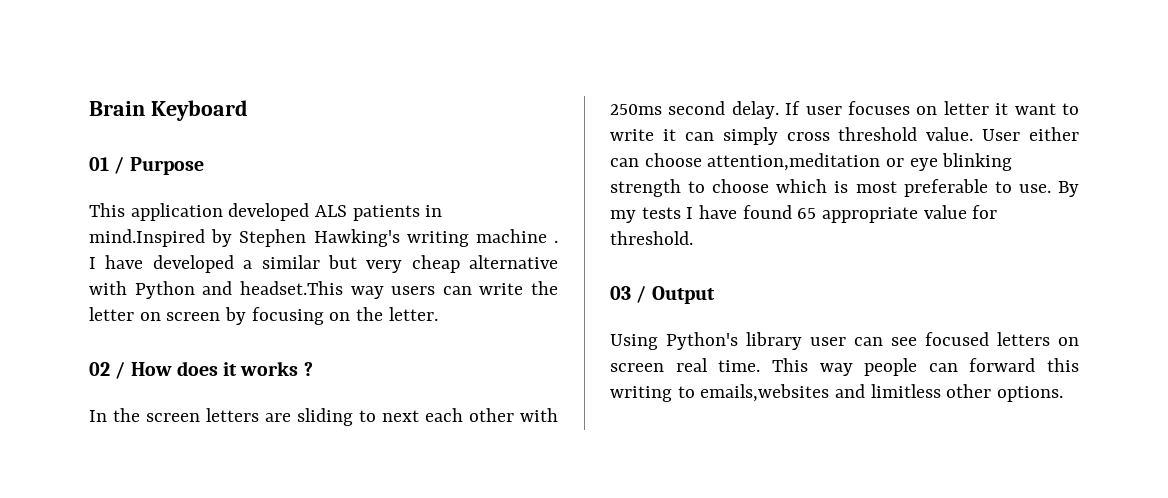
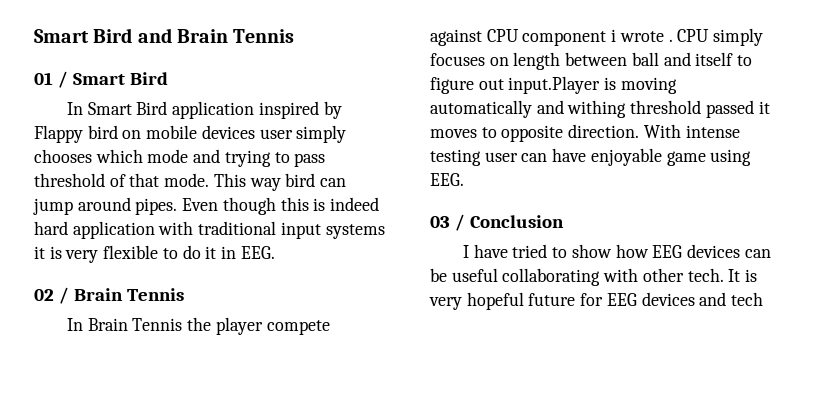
[89,100,248,121] [89,157,204,175] [89,203,443,221] [89,229,558,247] [89,255,558,273] [89,281,558,299] [89,307,438,325] [89,361,313,379] [89,408,558,426] [610,101,1079,119] [610,127,1079,145] [610,153,1013,171] [610,179,1079,197] [610,205,998,223] [610,231,693,245] [610,286,715,304] [610,332,1079,350] [610,358,1079,376] [610,384,1064,402] Brain Keyboard // 01 / Purpose // This application developed ALS patients in mind.Inspired by Stephen Hawking's writing machine . I have developed a similar but very cheap alternative with Python and headset.This way users can write the letter on screen by focusing on the letter. // 02 / How does it works ? // In the screen letters are sliding to next each other with 250ms second delay. If user focuses on letter it want to write it can simply cross threshold value. User either can choose attention,meditation or eye blinking strength to choose which is most preferable to use. By my tests I have found 65 appropriate value for threshold. // 03 / Output // Using Python's library user can see focused letters on screen real time. This way people can forward this writing to emails,websites and limitless other options. -> [34,28,295,43] [34,71,168,88] [66,101,342,119] [34,125,347,143] [34,149,326,167] [34,173,347,191] [33,197,380,215] [34,221,385,239] [34,245,275,263] [34,287,184,304] [66,317,330,335] [430,28,764,46] [430,52,753,70] [430,76,677,94] [430,100,770,118] [430,124,740,142] [430,148,752,166] [430,173,464,186] [430,214,564,231] [462,244,771,258] [430,268,758,286] [429,292,764,310] Smart Bird and Brain Tennis // 01 / Smart Bird // In Smart Bird application inspired by Flappy bird on mobile devices user simply chooses which mode and trying to pass threshold of that mode. This way bird can jump around pipes. Even though this is indeed hard application with traditional input systems it is very flexible to do it in EEG. // 02 / Brain Tennis // In Brain Tennis the player compete against CPU component i wrote . CPU simply focuses on length between ball and itself to figure out input.Player is moving automatically and withing threshold passed it moves to opposite direction. With intense testing user can have enjoyable game using EEG. // 03 / Conclusion // I have tried to show how EEG devices can be useful collaborating with other tech. It is very hopeful future for EEG devices and tech

